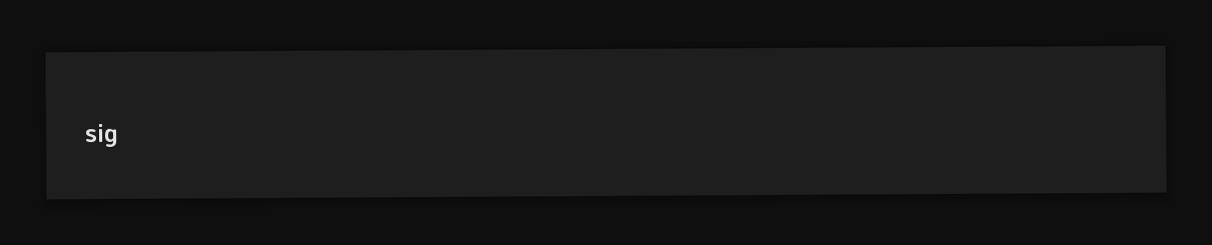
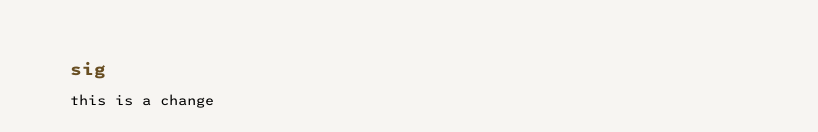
(119, 135) none -> [70,94,214,108] // this is a change

